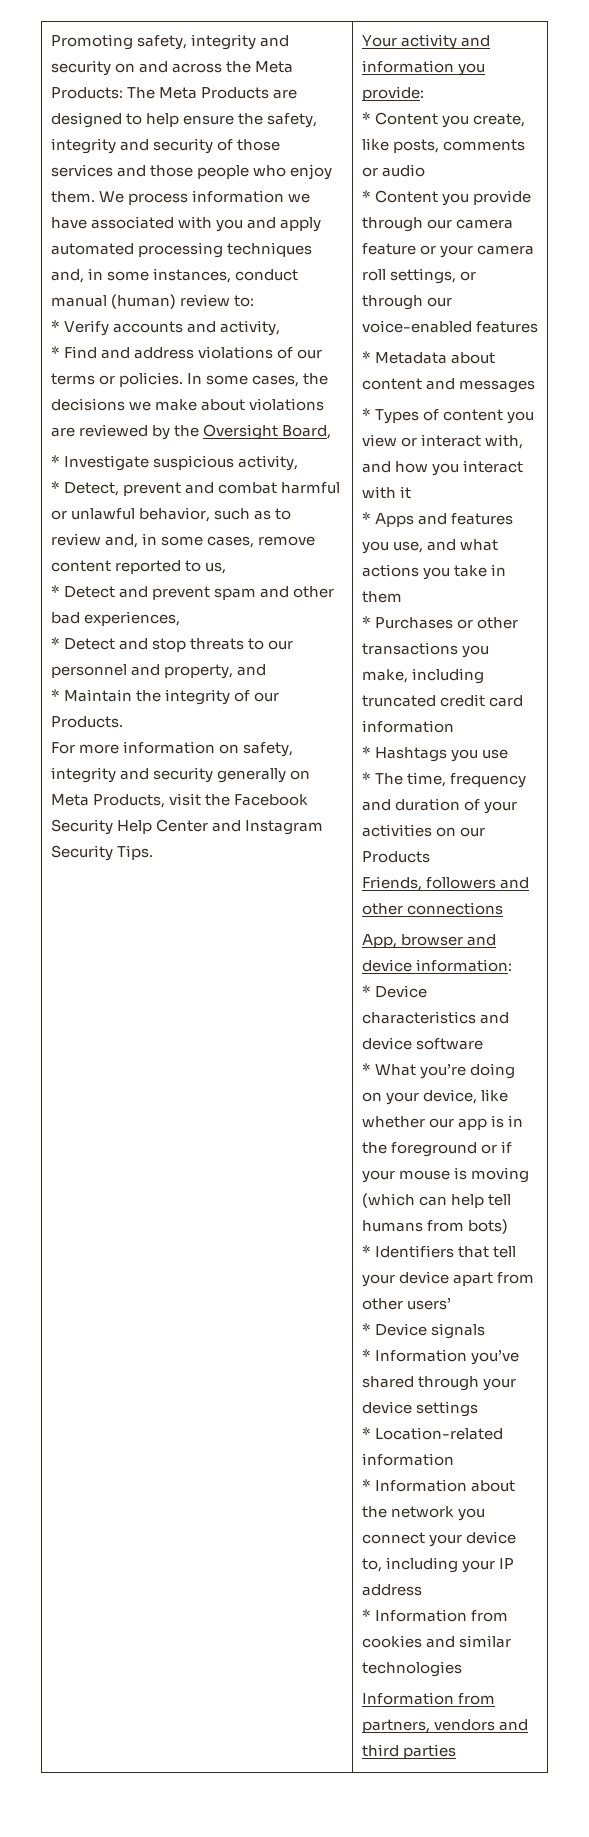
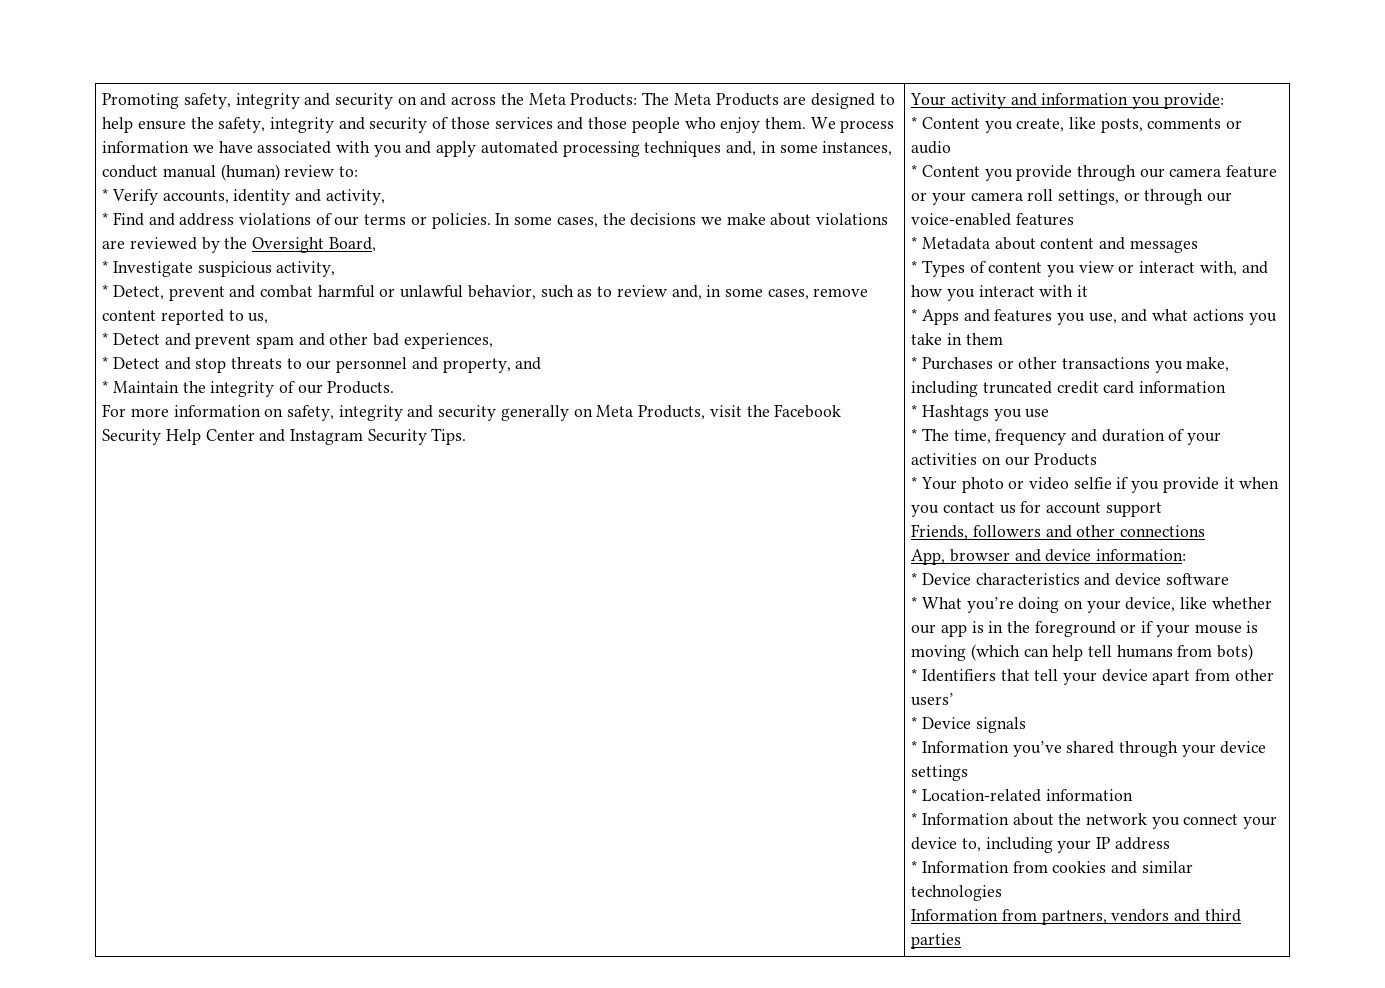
[112,321,183,333] accounts -> [162,189,291,205] accounts, identity
(430, 857) none -> [911,476,1280,493] [911,501,1162,517] // * Your photo or video selfie if you provide it when you contact us for account support

